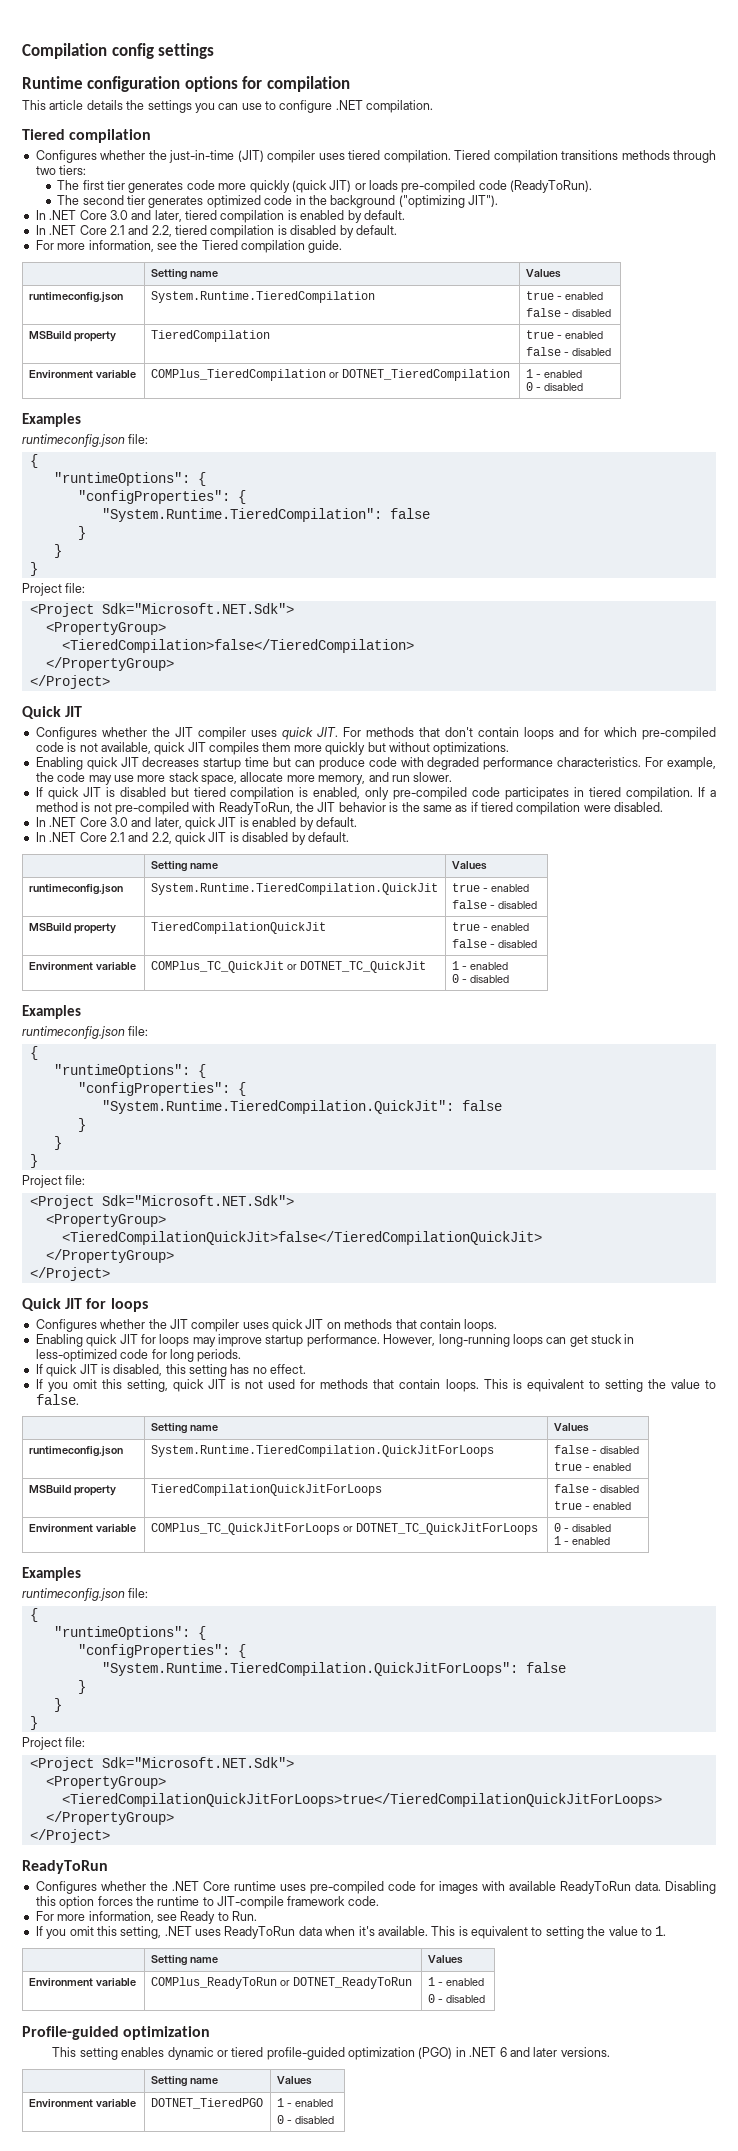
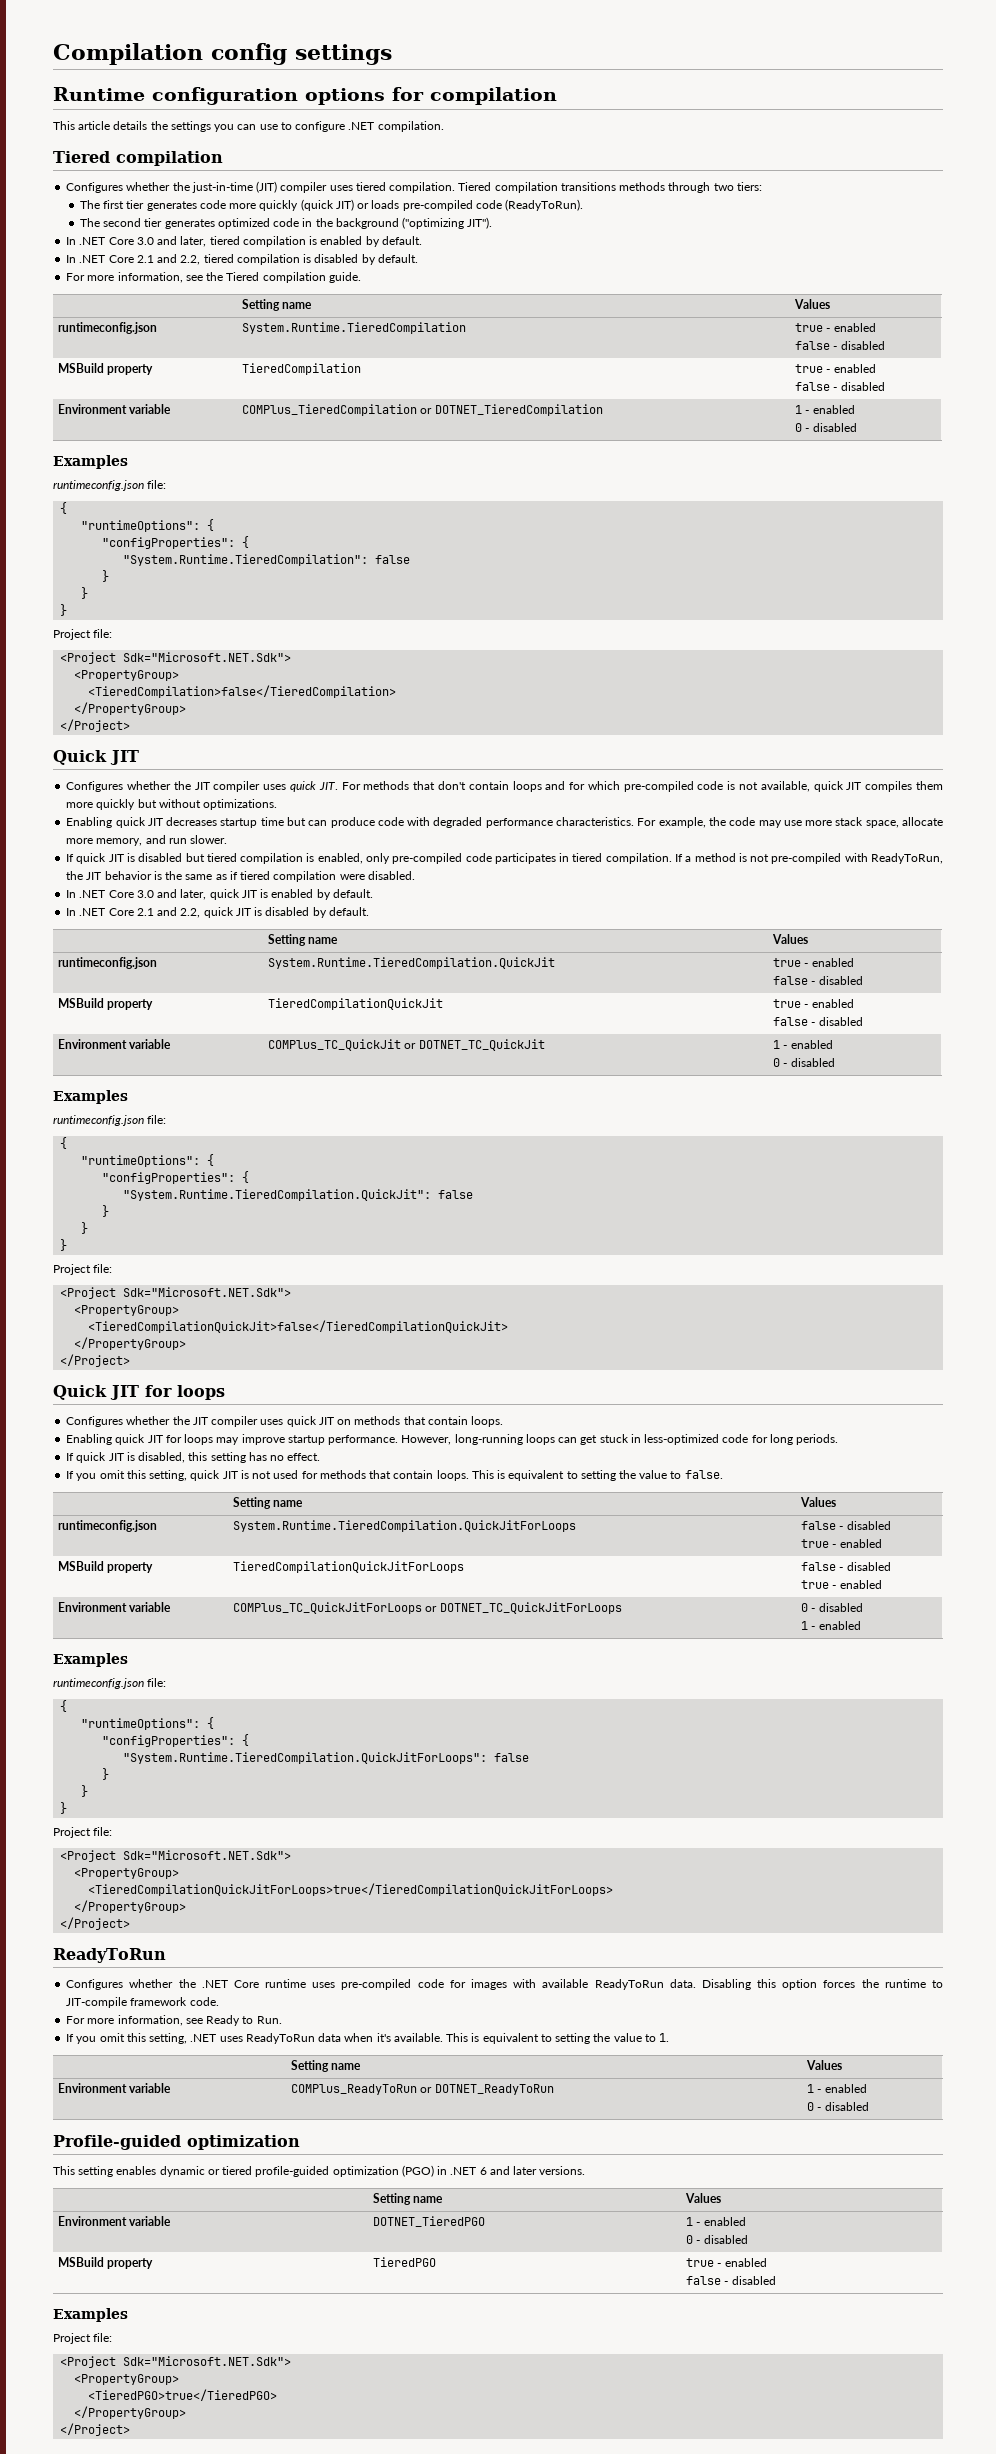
(334, 2120) none -> [58,2257,154,2269] [373,2257,437,2267] [686,2258,767,2267] [686,2276,776,2285] [53,2308,128,2322] [53,2333,113,2344] [60,2356,292,2368] [74,2374,180,2385] [88,2389,278,2401] [74,2406,187,2419] [60,2423,131,2436] // MSBuild property | TieredPGO | true - enabled // false - disabled // Examples // Project file: // <Project Sdk="Microsoft.NET.Sdk"> // <PropertyGroup> // <TieredPGO>true</TieredPGO> // </PropertyGroup> // </Project>

